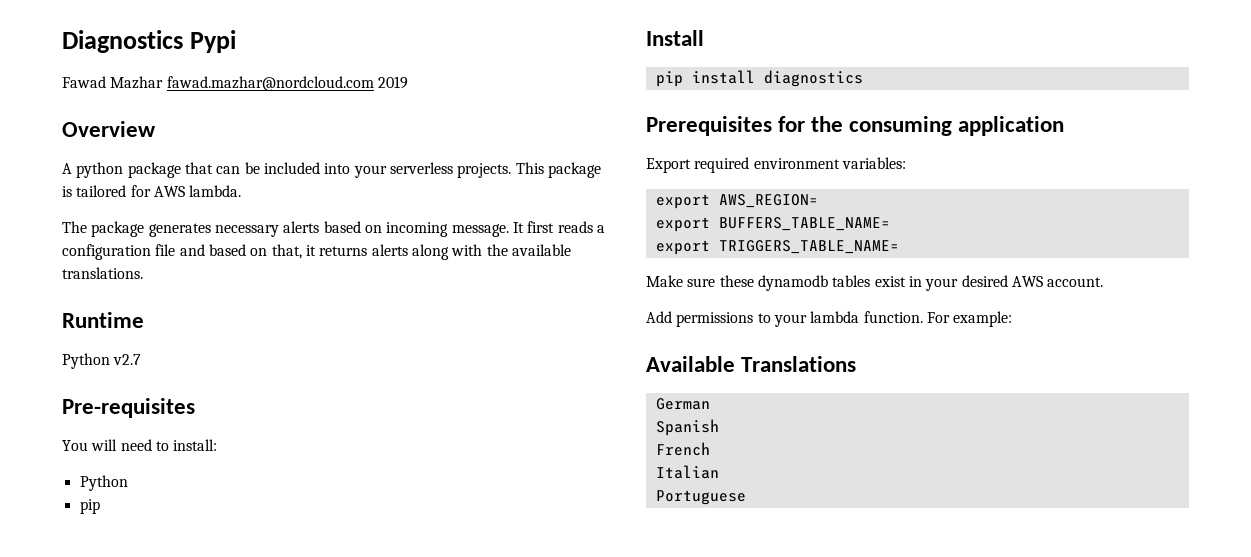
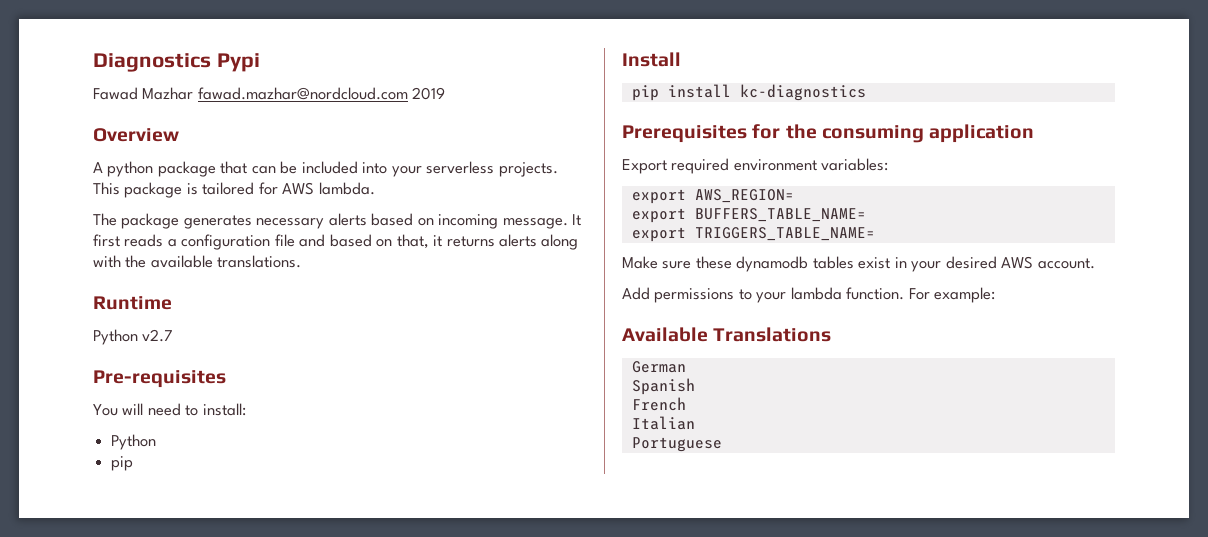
[763,70,863,87] diagnostics -> [739,84,866,101] kc-diagnostics

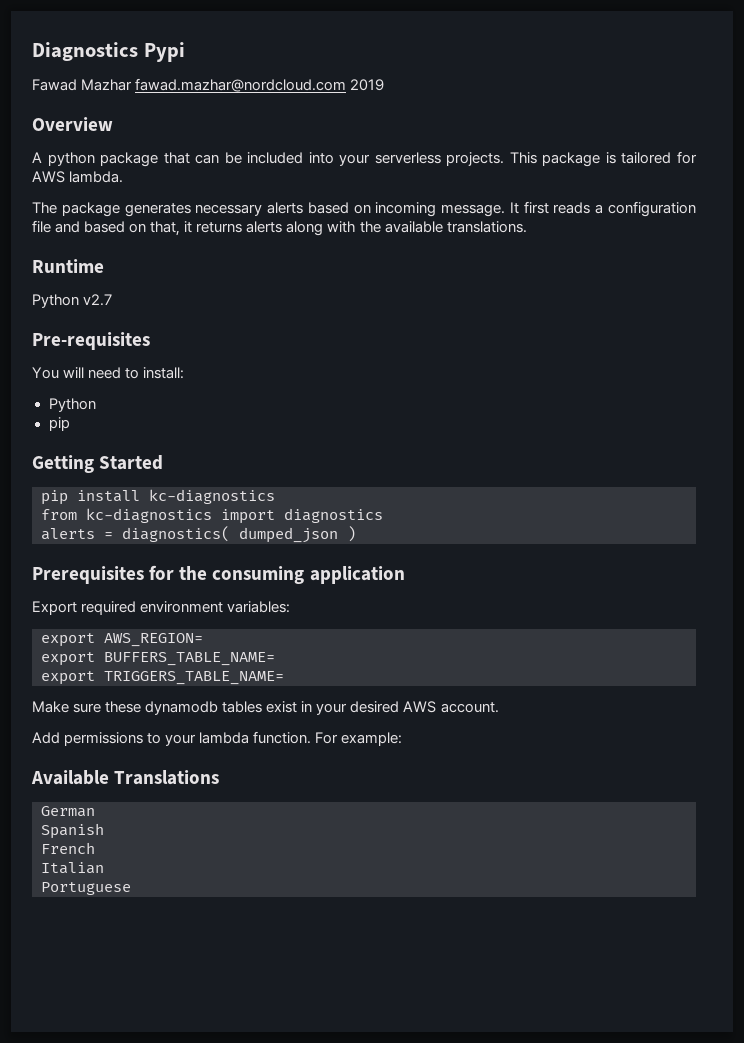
[622,52,681,67] Install -> [32,455,164,473] Getting Started
(866, 92) none -> [41,508,383,524] [41,526,356,543] // from kc-diagnostics import diagnostics // alerts = diagnostics( dumped_json )

